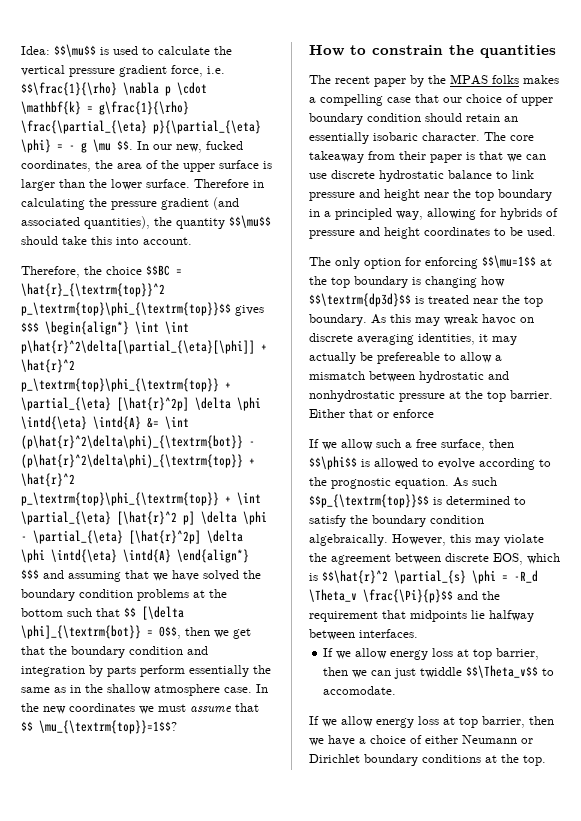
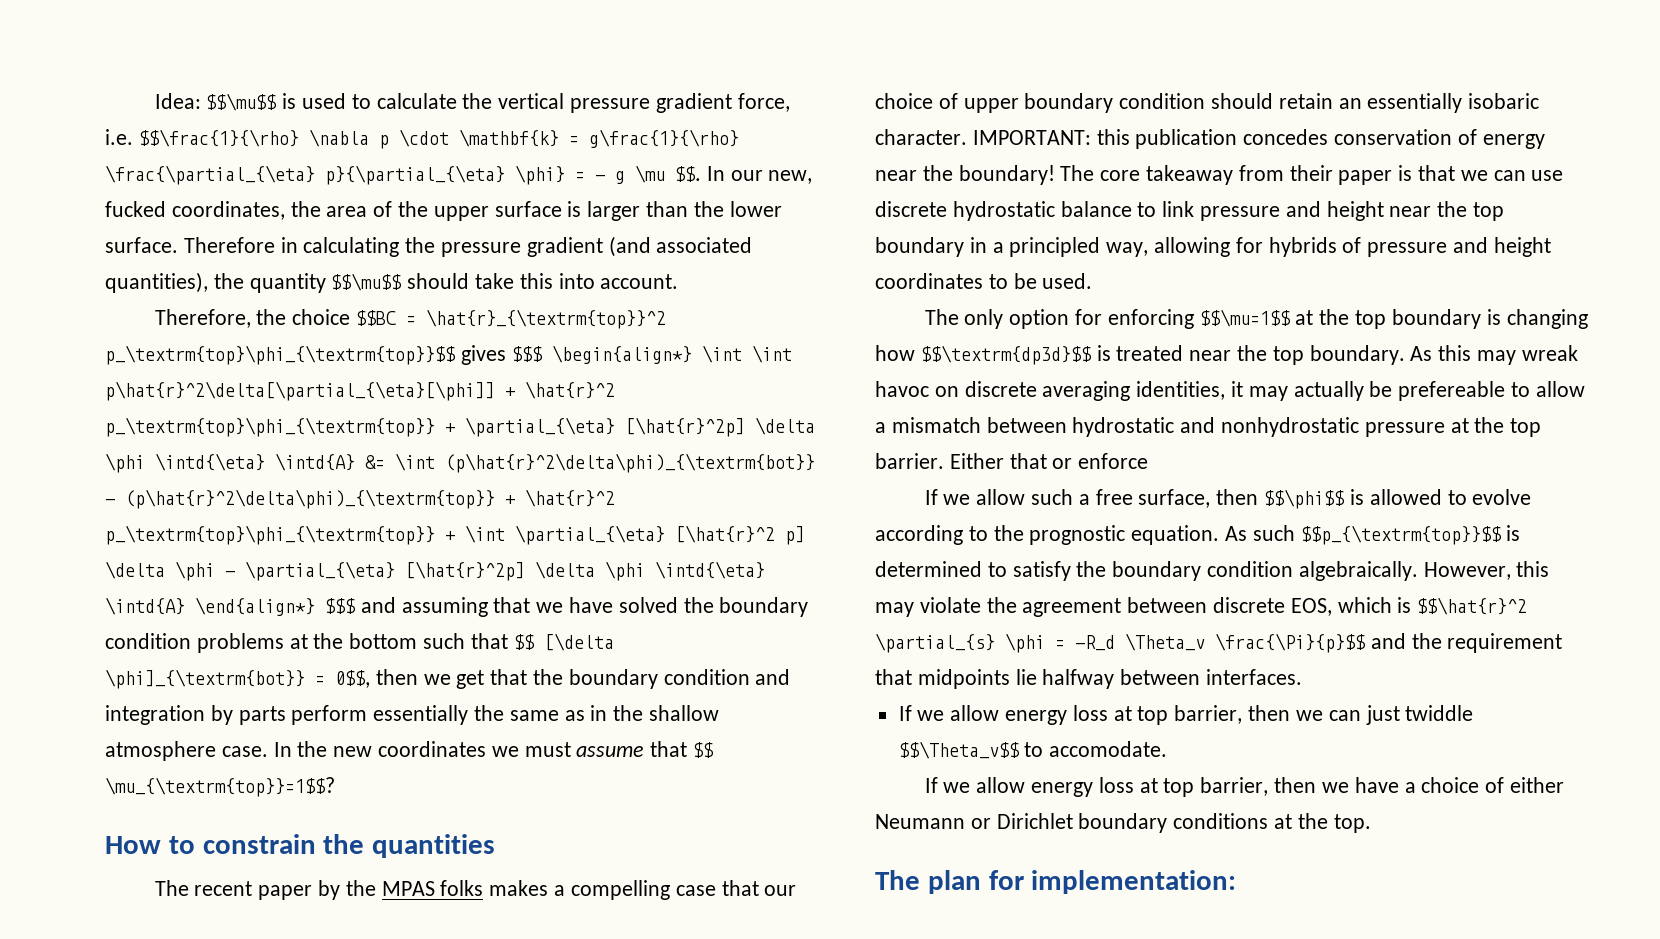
(480, 136) none -> [972,129,1545,149] [875,165,1055,185] IMPORTANT: this publication concedes conservation of energy near the boundary!
(546, 760) none -> [875,870,1237,894] // The plan for implementation:

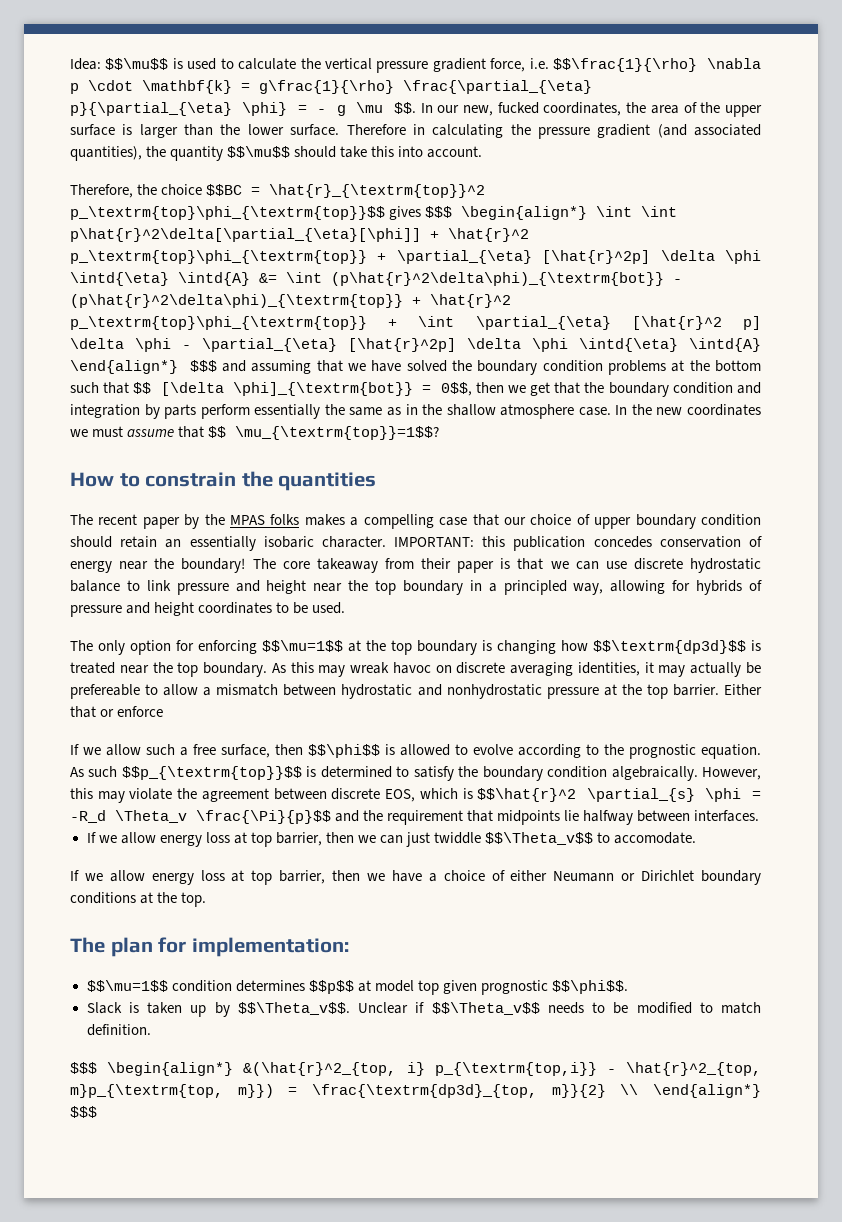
(1237, 882) none -> [86,980,628,995] [86,1002,761,1017] [86,1024,151,1036] [70,1062,761,1076] [70,1084,761,1098] [70,1106,97,1118] // $$\mu=1$$ condition determines $$p$$ at model top given prognostic $$\phi$$. // Slack is taken up by $$\Theta_v$$. Unclear if $$\Theta_v$$ needs to be modified to match definition. // $$$ \begin{align*} &(\hat{r}^2_{top, i} p_{\textrm{top,i}} - \hat{r}^2_{top, m}p_{\textrm{top, m}}) = \frac{\textrm{dp3d}_{top, m}}{2} \\ \end{align*} $$$

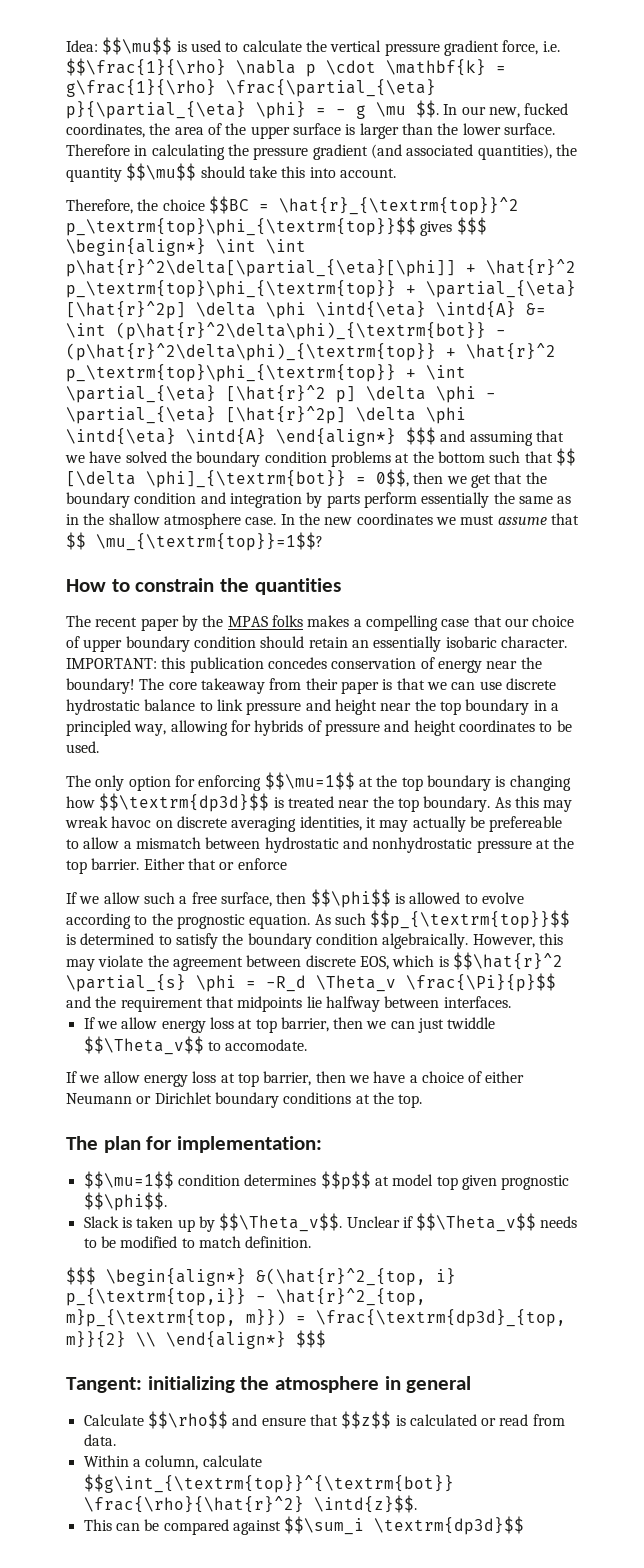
(97, 1112) none -> [66,1376,472,1393] [83,1411,565,1429] [83,1434,116,1446] [83,1455,262,1470] [83,1474,454,1493] [83,1495,417,1513] [83,1516,525,1535] // Tangent: initializing the atmosphere in general // Calculate $$\rho$$ and ensure that $$z$$ is calculated or read from data. // Within a column, calculate $$g\int_{\textrm{top}}^{\textrm{bot}} \frac{\rho}{\hat{r}^2} \intd{z}$$. // This can be compared against $$\sum_i \textrm{dp3d}$$

